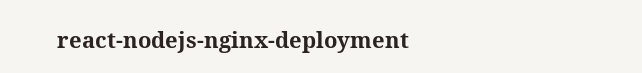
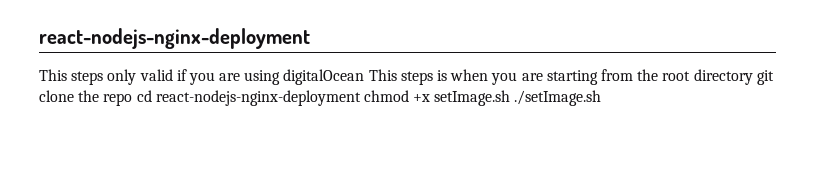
[57,31,409,53] react-nodejs-nginx-deployment -> [39,28,310,49] [39,69,774,85] [39,90,602,106] react-nodejs-nginx-deployment // This steps only valid if you are using digitalOcean This steps is when you are starting from the root directory git clone the repo cd react-nodejs-nginx-deployment chmod +x setImage.sh ./setImage.sh

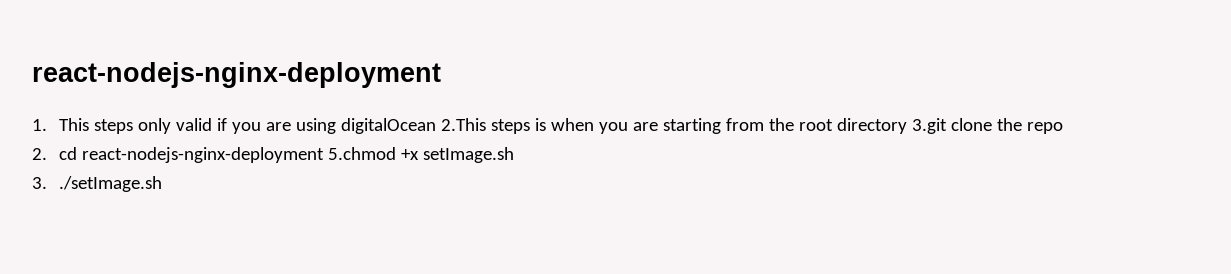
(310, 38) none -> [32,119,47,131] 1.
[368,69,397,81] This -> [440,118,486,131] 2.This
[756,70,774,85] git -> [911,118,947,134] 3.git
(133, 99) none -> [32,148,47,160] // 2.
[363,90,409,102] chmod -> [327,147,396,160] 5.chmod
(511, 98) none -> [32,177,47,189] // 3.

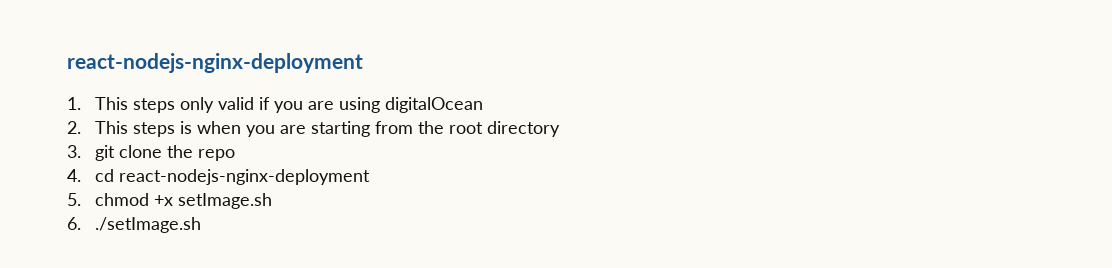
[440,118,486,131] 2.This -> [67,121,129,134] // 2. This
[911,118,947,134] 3.git -> [67,145,116,161] // 3. git
[32,148,47,160] 2. -> [67,169,81,182] 4.
[327,147,396,160] 5.chmod -> [67,193,150,206] // 5. chmod
[32,177,47,189] 3. -> [67,217,81,230] 6.

